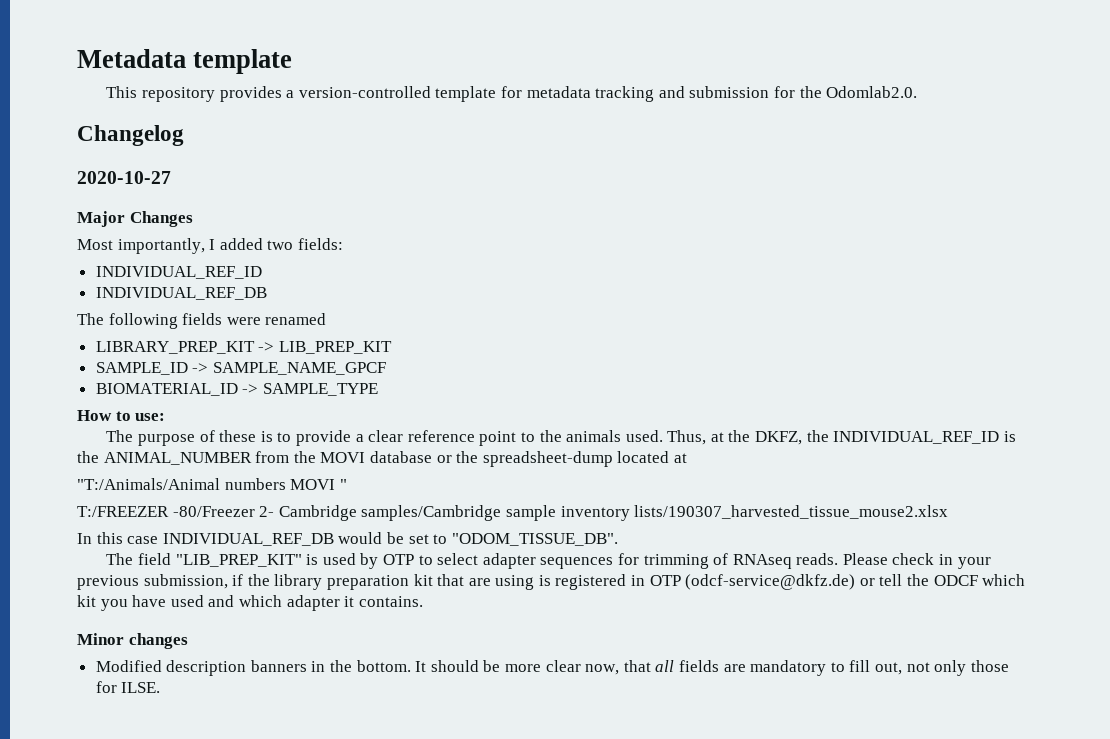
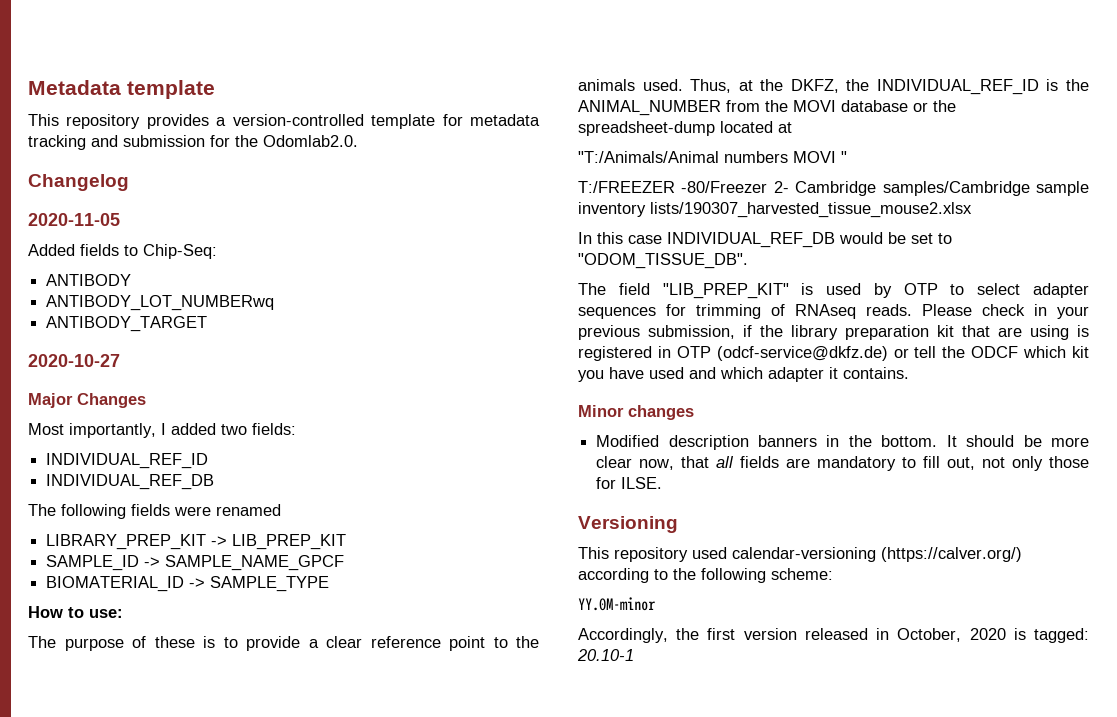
(184, 135) none -> [28,213,120,226] [28,244,217,259] [46,274,132,286] [46,295,275,311] [46,316,208,332] // 2020-11-05 // Added fields to Chip-Seq: // ANTIBODY // ANTIBODY_LOT_NUMBERwq // ANTIBODY_TARGET
(161, 687) none -> [578,516,678,533] [578,547,1022,562] [578,568,833,583] [578,597,656,611] [578,628,1089,643] [577,649,634,661] // Versioning // This repository used calendar-versioning (https://calver.org/) according to the following scheme: // YY.0M-minor // Accordingly, the first version released in October, 2020 is tagged: 20.10-1

